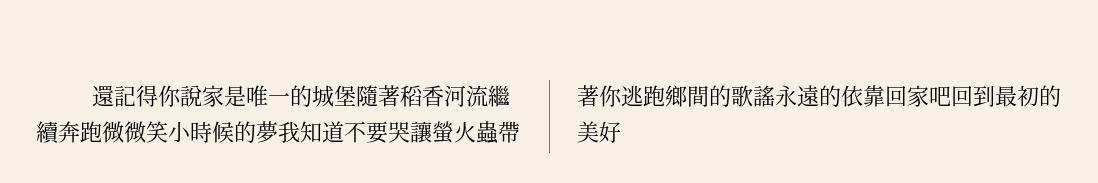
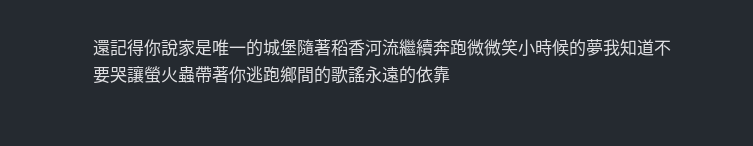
[885,85,1061,107] [577,121,621,143] 回家吧回到最初的美好 -> (450, 74) none

